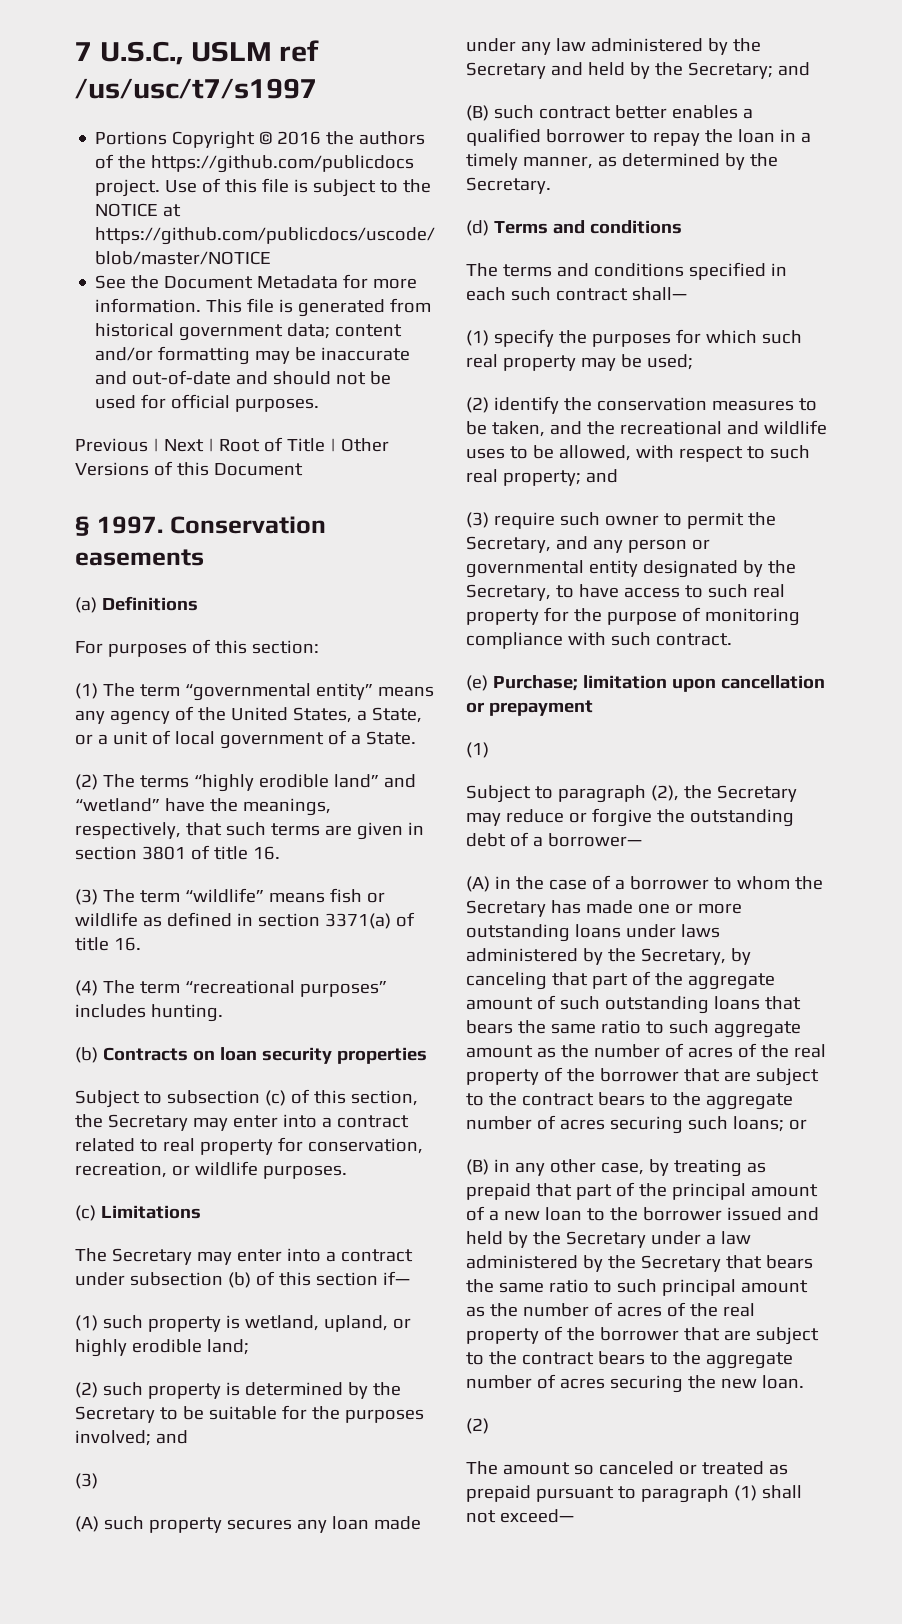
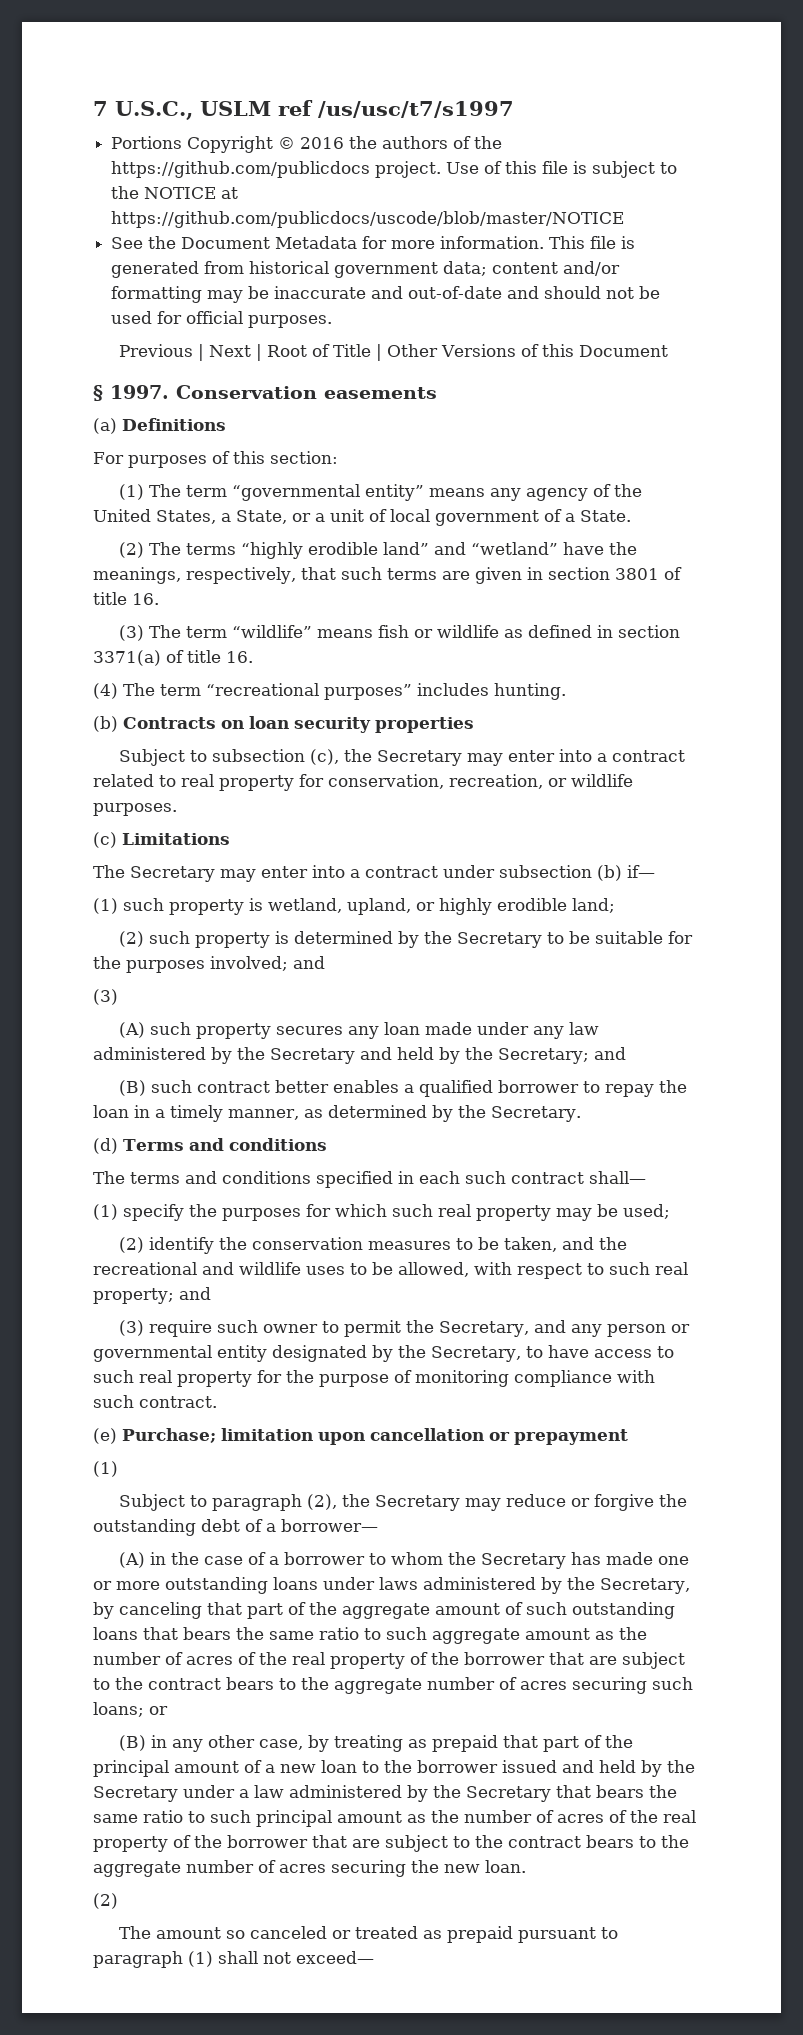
[264,1089,418,1106] (c) of this section, -> [309,749,339,765] (c),
[255,1271,378,1286] of this section -> (622, 873) none

